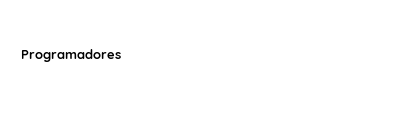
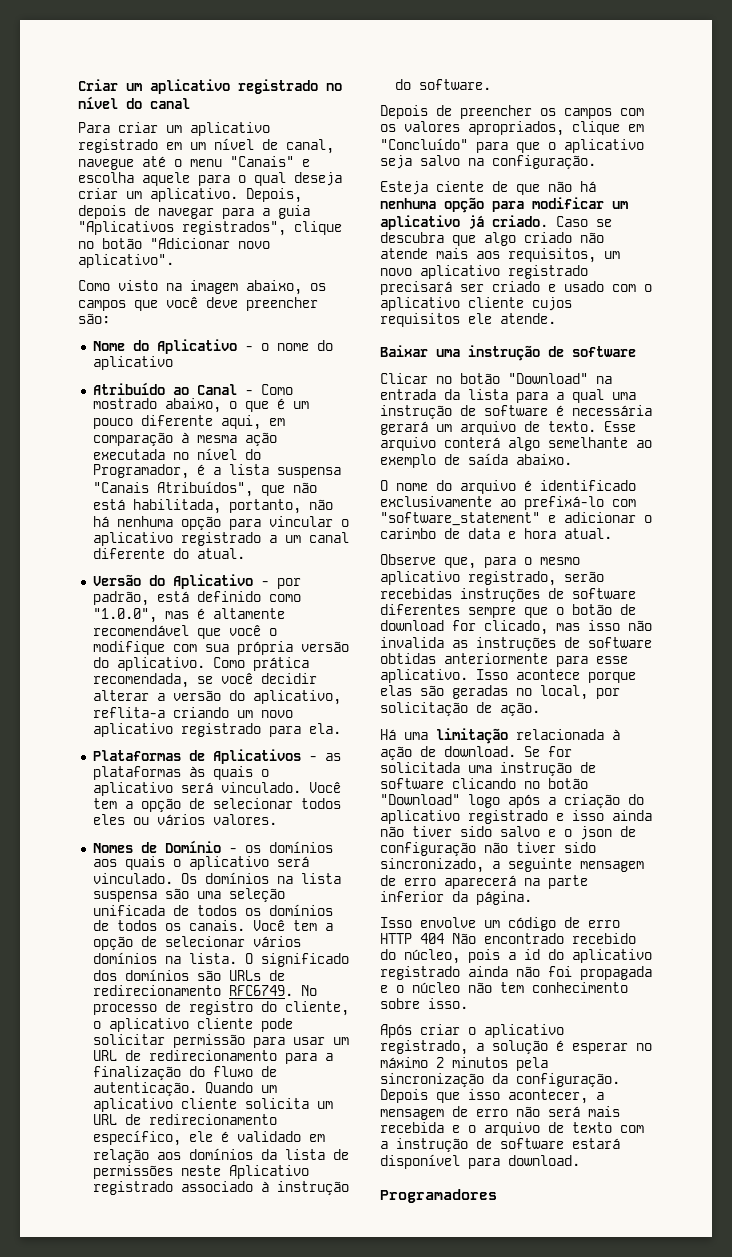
(21, 55) none -> [78,79,342,94] [78,96,190,109] [78,122,270,136] [78,138,334,154] [78,156,310,170] [78,172,342,186] [78,188,302,203] [78,205,310,219] [78,221,342,236] [78,238,270,249] [78,254,174,268] [78,280,326,295] [78,297,318,311] [78,313,110,324] [92,339,333,354] [92,356,173,370] [92,382,293,395] [92,398,309,413] [92,415,285,430] [92,432,277,446] [92,448,261,460] [92,464,341,479] [92,481,317,497] [92,499,333,514] [92,516,349,530] [92,532,349,546] [92,548,245,559] [92,574,301,589] [92,591,301,606] [92,608,285,623] [92,625,277,639] [92,641,349,655] [92,657,309,671] [92,673,317,688] [92,690,341,705] [92,707,293,718] [92,723,341,737] [92,749,341,764] [92,766,269,780] [92,782,341,796] [92,798,341,812] [92,814,277,825] [92,840,333,853] [92,856,309,870] [92,872,341,884] [92,888,285,902] [92,904,333,916] [92,920,333,931] [92,936,301,950] [92,952,349,967] [92,969,285,981] [92,985,317,996] [92,1001,349,1016] [92,1018,293,1032] [92,1034,349,1048] [92,1050,333,1064] [92,1066,277,1080] [92,1082,277,1096] [92,1098,333,1112] [92,1114,277,1125] [92,1130,325,1146] [92,1148,349,1163] [92,1165,309,1179] [92,1181,349,1195] [394,79,491,90] [380,105,644,119] [380,121,644,136] [380,138,644,153] [380,155,596,169] [380,181,596,195] [380,197,628,213] [380,215,612,230] [380,232,604,246] [380,248,620,263] [380,265,588,279] [380,281,652,295] [380,297,572,311] [380,313,556,327] [380,345,636,361] [380,373,612,384] [380,389,636,403] [380,405,652,419] [380,421,636,435] [380,437,652,451] [380,453,572,468] [380,480,636,494] [380,496,636,510] [380,512,652,526] [380,528,612,539] [380,554,580,569] [380,571,604,586] [380,588,636,602] [380,604,636,618] [380,620,652,635] [380,637,652,651] [380,653,628,667] [380,669,636,683] [380,685,620,700] [380,702,540,716] [380,728,620,744] [380,746,572,760] [380,762,596,776] [380,778,588,789] [380,794,644,808] [380,810,652,824] [380,826,636,840] [380,842,596,856] [380,858,644,873] [380,875,588,889] [380,891,532,905] [380,917,620,931] [380,933,636,944] [380,949,652,964] [380,966,652,980] [380,982,628,993] [380,998,468,1009] [380,1024,564,1038] [380,1040,652,1055] [380,1057,548,1071] [380,1073,620,1087] [380,1089,604,1104] [380,1106,620,1120] [380,1122,644,1136] [380,1138,620,1152] [380,1154,580,1169] Criar um aplicativo registrado no nível do canal // Para criar um aplicativo registrado em um nível de canal, navegue até o menu "Canais" e escolha aquele para o qual deseja criar um aplicativo. Depois, depois de navegar para a guia "Aplicativos registrados", clique no botão "Adicionar novo aplicativo". // Como visto na imagem abaixo, os campos que você deve preencher são: // Nome do Aplicativo - o nome do aplicativo // Atribuído ao Canal - Como mostrado abaixo, o que é um pouco diferente aqui, em comparação à mesma ação executada no nível do Programador, é a lista suspensa "Canais Atribuídos", que não está habilitada, portanto, não há nenhuma opção para vincular o aplicativo registrado a um canal diferente do atual. // Versão do Aplicativo - por padrão, está definido como "1.0.0", mas é altamente recomendável que você o modifique com sua própria versão do aplicativo. Como prática recomendada, se você decidir alterar a versão do aplicativo, reflita-a criando um novo aplicativo registrado para ela. // Plataformas de Aplicativos - as plataformas às quais o aplicativo será vinculado. Você tem a opção de selecionar todos eles ou vários valores. // Nomes de Domínio - os domínios aos quais o aplicativo será vinculado. Os domínios na lista suspensa são uma seleção unificada de todos os domínios de todos os canais. Você tem a opção de selecionar vários domínios na lista. O significado dos domínios são URLs de redirecionamento RFC6749. No processo de registro do cliente, o aplicativo cliente pode solicitar permissão para usar um URL de redirecionamento para a finalização do fluxo de autenticação. Quando um aplicativo cliente solicita um URL de redirecionamento específico, ele é validado em relação aos domínios da lista de permissões neste Aplicativo registrado associado à instrução do software. // Depois de preencher os campos com os valores apropriados, clique em "Concluído" para que o aplicativo seja salvo na configuração. // Esteja ciente de que não há nenhuma opção para modificar um aplicativo já criado. Caso se descubra que algo criado não atende mais aos requisitos, um novo aplicativo registrado precisará ser criado e usado com o aplicativo cliente cujos requisitos ele atende. // Baixar uma instrução de software // Clicar no botão "Download" na entrada da lista para a qual uma instrução de software é necessária gerará um arquivo de texto. Esse arquivo conterá algo semelhante ao exemplo de saída abaixo. // O nome do arquivo é identificado exclusivamente ao prefixá-lo com "software_statement" e adicionar o carimbo de data e hora atual. // Observe que, para o mesmo aplicativo registrado, serão recebidas instruções de software diferentes sempre que o botão de download for clicado, mas isso não invalida as instruções de software obtidas anteriormente para esse aplicativo. Isso acontece porque elas são geradas no local, por solicitação de ação. // Há uma limitação relacionada à ação de download. Se for solicitada uma instrução de software clicando no botão "Download" logo após a criação do aplicativo registrado e isso ainda não tiver sido salvo e o json de configuração não tiver sido sincronizado, a seguinte mensagem de erro aparecerá na parte inferior da página. // Isso envolve um código de erro HTTP 404 Não encontrado recebido do núcleo, pois a id do aplicativo registrado ainda não foi propagada e o núcleo não tem conhecimento sobre isso. // Após criar o aplicativo registrado, a solução é esperar no máximo 2 minutos pela sincronização da configuração. Depois que isso acontecer, a mensagem de erro não será mais recebida e o arquivo de texto com a instrução de software estará disponível para download. //

